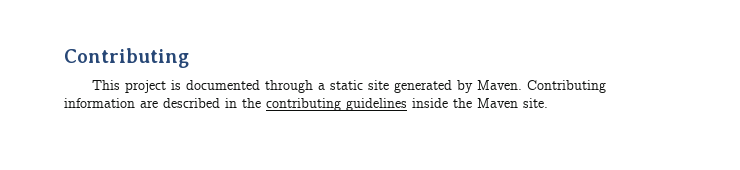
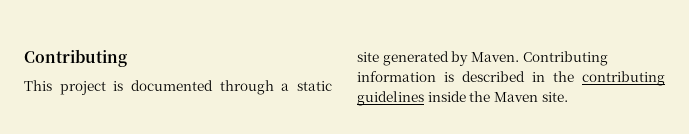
[140,100,158,108] are -> [444,72,454,82] is

